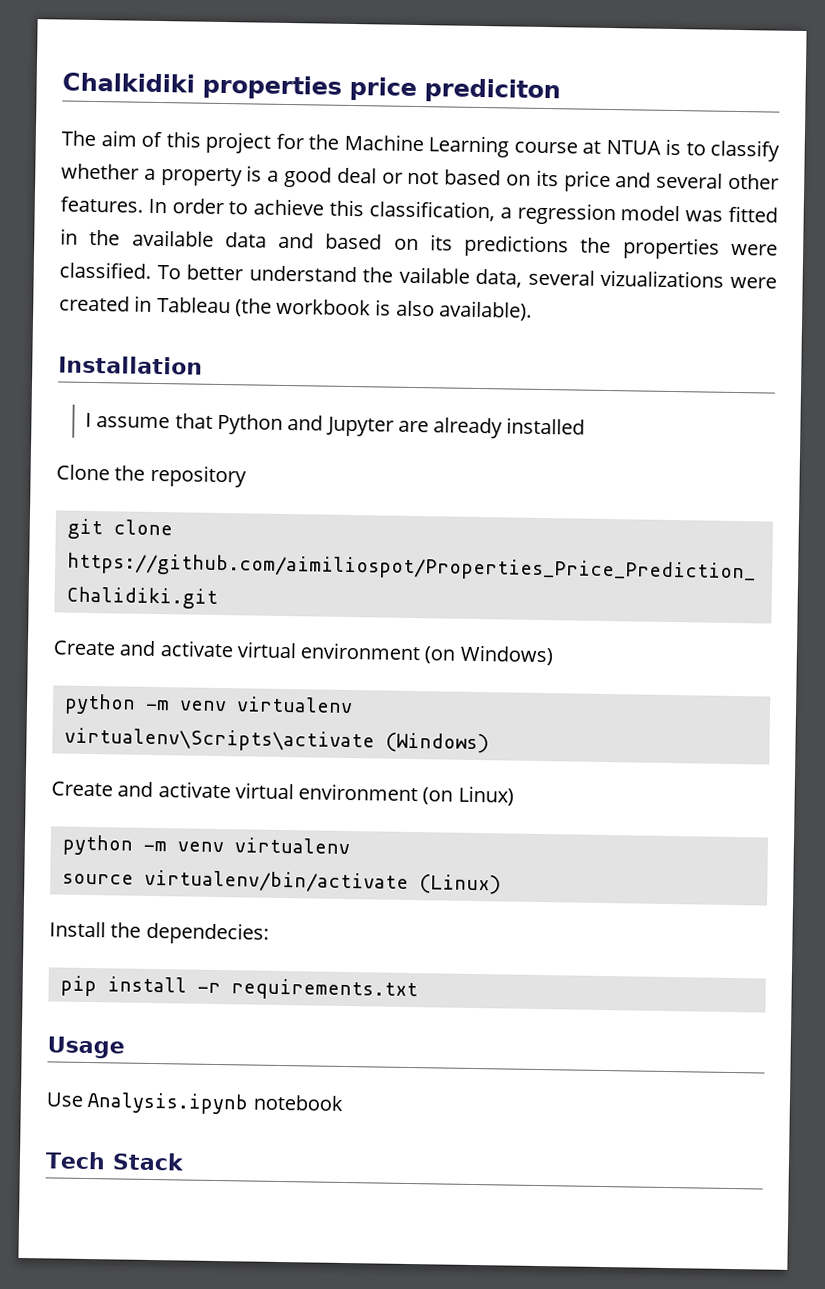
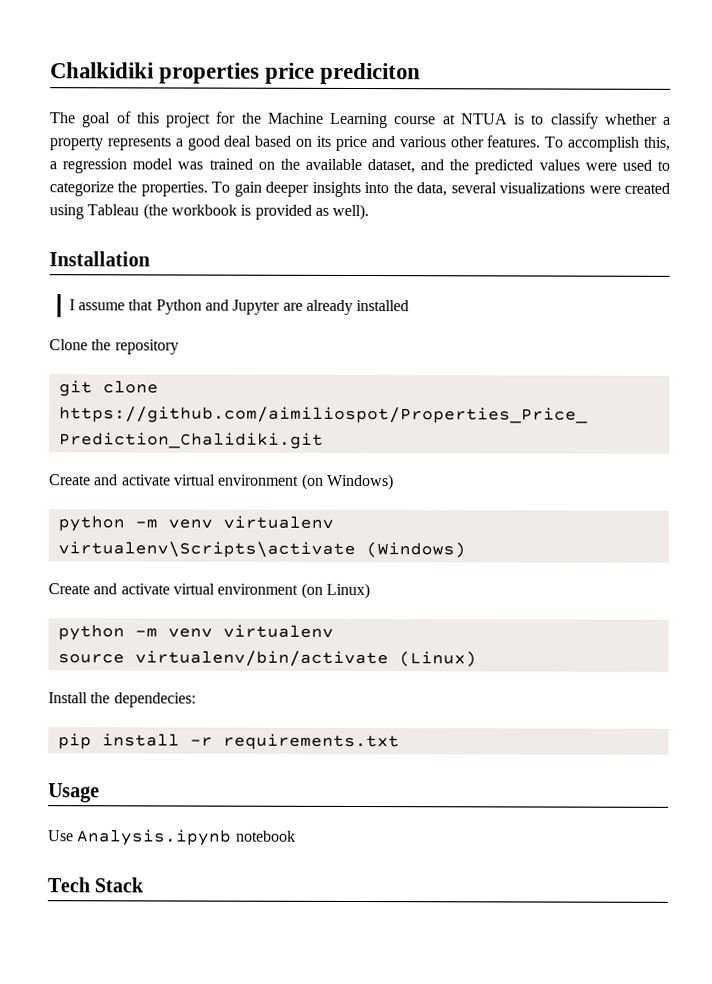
[100,130,137,147] aim -> [82,112,112,128] goal
[246,165,263,182] is -> [106,136,171,151] represents
[381,170,440,185] or not -> (252, 141) none
[656,172,724,189] several -> [398,136,446,148] various
[147,198,779,226] [60,228,778,260] [59,261,470,284] In order to achieve this classification, a regression model was fitted in the available data and based on its predictions the properties were classified. To better understand the vailable -> [544,136,671,152] [49,158,670,175] [49,181,413,198] To accomplish this, a regression model was trained on the available dataset, and the predicted values were used to categorize the properties. To gain deeper insights into the
[600,269,725,288] vizualizations -> [499,182,586,194] visualizations
[134,295,153,312] in -> [49,204,84,220] using
[395,300,532,321] also available). -> [254,203,370,221] provided as well).

